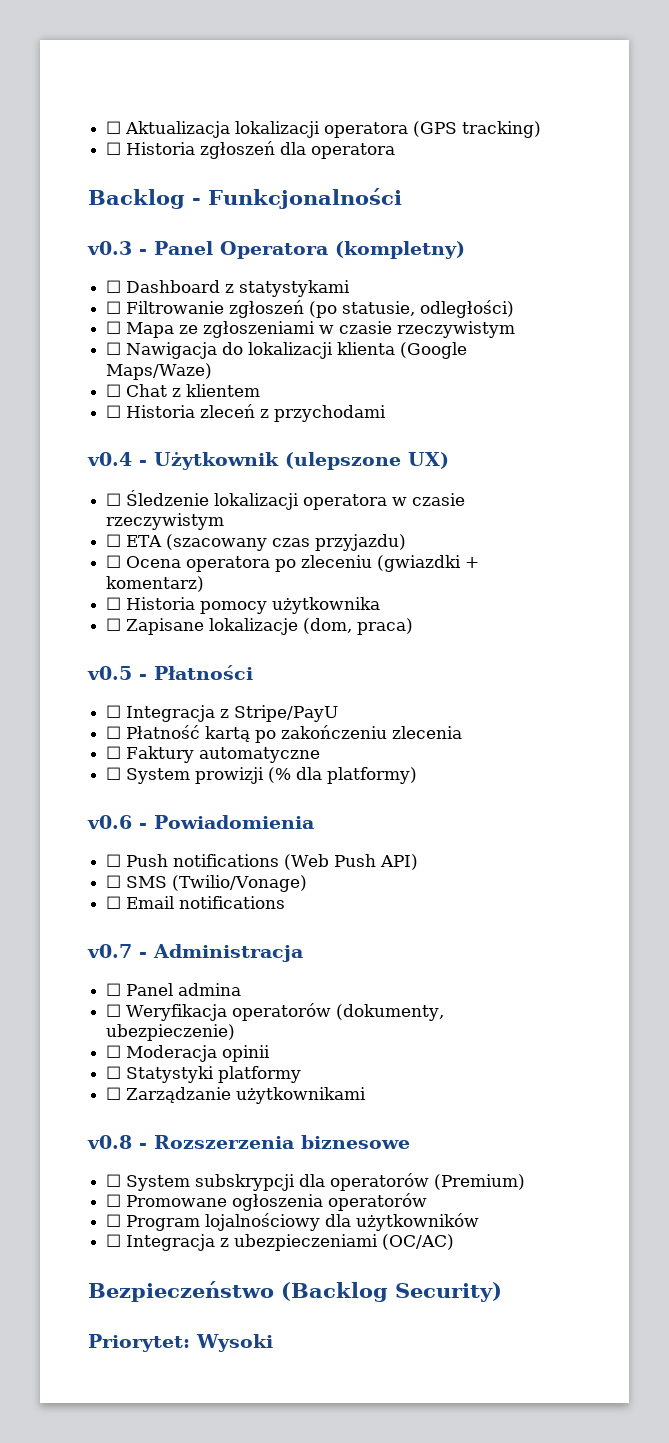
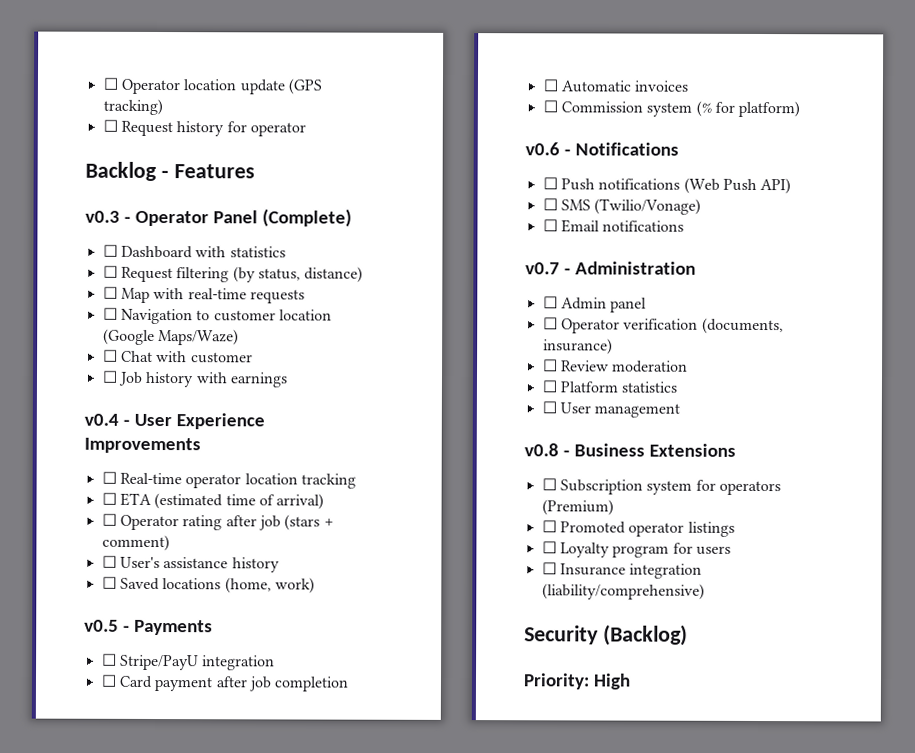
[106,121,409,138] ☐ Aktualizacja lokalizacji operatora -> [102,77,285,95] ☐ Operator location update
[126,141,396,159] Historia zgłoszeń dla operatora -> [120,120,306,137] Request history for operator
[208,188,402,209] Funkcjonalności -> [173,164,255,179] Features
[154,241,465,259] Panel Operatora (kompletny) -> [134,208,352,227] Operator Panel (Complete)
[225,280,351,297] [106,300,515,318] [106,321,516,338] [106,342,396,359] z statystykami // ☐ Filtrowanie zgłoszeń (po statusie, odległości) // ☐ Mapa ze zgłoszeniami w czasie rzeczywistym // ☐ Nawigacja do lokalizacji klienta -> [195,246,286,258] [102,265,364,283] [102,286,305,304] [102,307,332,325] with statistics // ☐ Request filtering (by status, distance) // ☐ Map with real-time requests // ☐ Navigation to customer location
[172,384,261,397] [106,404,387,422] [87,452,449,470] [106,490,466,510] [106,513,225,530] [106,534,407,551] [106,555,480,572] [106,576,205,592] [106,597,381,614] [106,618,414,635] z klientem // ☐ Historia zleceń z przychodami // v0.4 - Użytkownik (ulepszone UX) // ☐ Śledzenie lokalizacji operatora w czasie rzeczywistym // ☐ ETA (szacowany czas przyjazdu) // ☐ Ocena operatora po zleceniu (gwiazdki + komentarz) // ☐ Historia pomocy użytkownika // ☐ Zapisane lokalizacje (dom, praca) -> [156,351,253,364] [101,370,288,388] [84,413,265,430] [84,437,201,454] [101,471,356,489] [101,492,325,510] [101,513,334,531] [101,534,170,552] [101,555,280,573] [101,576,315,594] with customer // ☐ Job history with earnings // v0.4 - User Experience Improvements // ☐ Real-time operator location tracking // ☐ ETA (estimated time of arrival) // ☐ Operator rating after job (stars + comment) // ☐ User's assistance history // ☐ Saved locations (home, work)
[154,665,253,680] [106,705,230,722] Płatności // ☐ Integracja z -> [133,619,213,636] [101,653,117,666] Payments // ☐
[106,725,463,743] [106,746,321,763] [106,767,418,784] // ☐ Płatność kartą po zakończeniu zlecenia // ☐ Faktury automatyczne // ☐ System prowizji (% dla platformy) -> [202,655,276,671] [100,674,350,692] [542,79,689,93] [542,100,801,118] integration // ☐ Card payment after job completion // ☐ Automatic invoices // ☐ Commission system (% for platform)
[154,815,314,829] Powiadomienia -> [574,142,679,156] Notifications
[153,944,303,962] [106,983,242,996] [106,1003,445,1021] [106,1024,236,1041] [106,1045,271,1062] [106,1066,302,1083] [106,1087,367,1104] Administracja // ☐ Panel admina // ☐ Weryfikacja operatorów (dokumenty, ubezpieczenie) // ☐ Moderacja opinii // ☐ Statystyki platformy // ☐ Zarządzanie użytkownikami -> [574,261,696,275] [542,296,648,313] [542,317,784,335] [542,338,613,355] [542,359,689,373] [541,380,678,393] [541,401,681,418] Administration // ☐ Admin panel // ☐ Operator verification (documents, insurance) // ☐ Review moderation // ☐ Platform statistics // ☐ User management
[154,1135,410,1149] [106,1173,526,1191] [106,1193,428,1211] [106,1213,480,1231] [106,1234,455,1251] [88,1281,502,1302] [88,1334,273,1352] Rozszerzenia biznesowe // ☐ System subskrypcji dla operatorów (Premium) // ☐ Promowane ogłoszenia operatorów // ☐ Program lojalnościowy dla użytkowników // ☐ Integracja z ubezpieczeniami (OC/AC) // Bezpieczeństwo (Backlog Security) // Priorytet: Wysoki -> [573,443,736,457] [541,478,781,496] [541,499,614,516] [541,520,735,537] [541,541,731,558] [541,562,703,579] [541,583,705,600] [524,624,688,646] [523,673,631,690] Business Extensions // ☐ Subscription system for operators (Premium) // ☐ Promoted operator listings // ☐ Loyalty program for users // ☐ Insurance integration (liability/comprehensive) // Security (Backlog) // Priority: High

